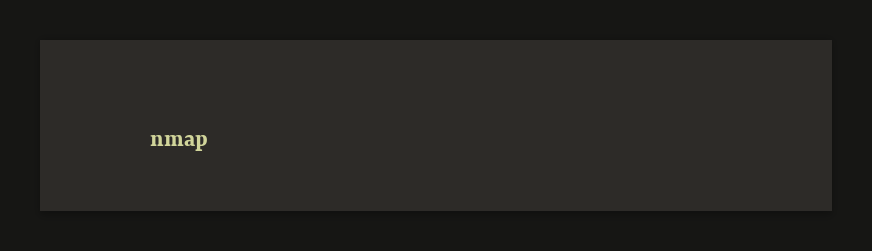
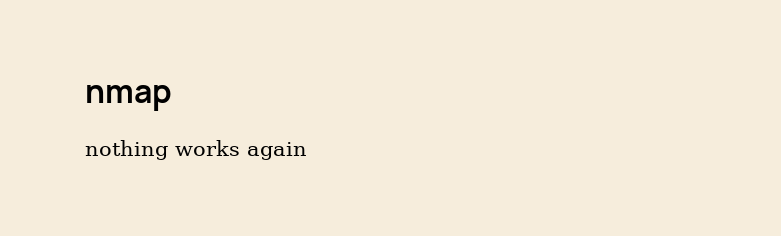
(208, 143) none -> [85,140,307,160] // nothing works again

